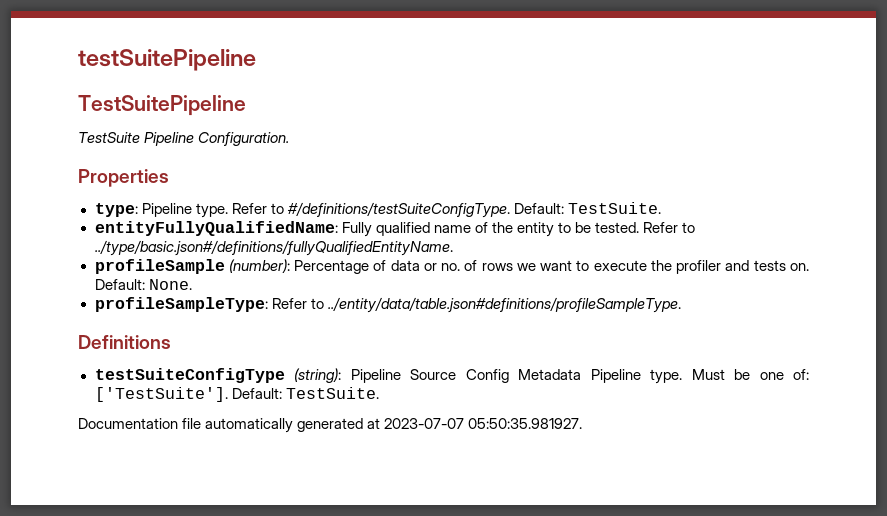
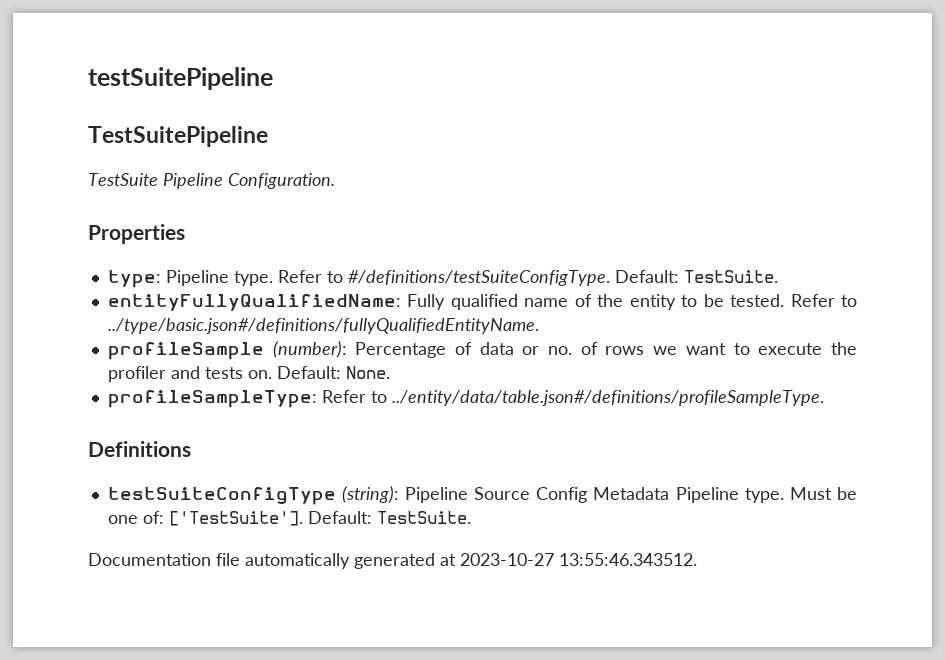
[327,297,681,313] ../entity/data/table.json#definitions/profileSampleType. -> [391,390,824,406] ../entity/data/table.json#/definitions/profileSampleType.
[384,418,583,429] 2023-07-07 05:50:35.981927. -> [460,553,697,566] 2023-10-27 13:55:46.343512.

